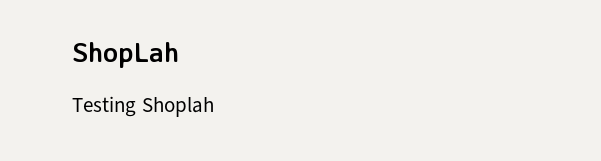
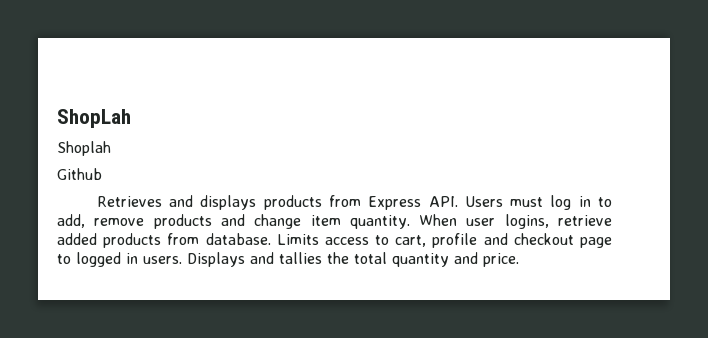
[72,96,136,117] Testing -> (131, 118) none
(214, 107) none -> [57,168,102,180] [96,195,612,210] [57,214,612,229] [57,233,612,248] [57,252,519,267] // Github // Retrieves and displays products from Express API. Users must log in to add, remove products and change item quantity. When user logins, retrieve added products from database. Limits access to cart, profile and checkout page to logged in users. Displays and tallies the total quantity and price.

